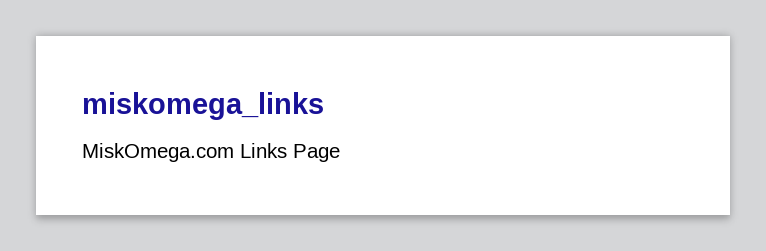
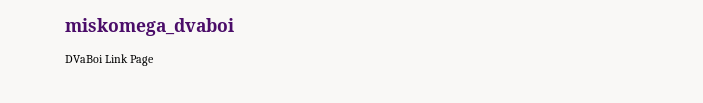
[82,92,324,120] [82,143,287,162] miskomega_links // MiskOmega.com Links -> [65,18,234,36] [65,54,129,63] miskomega_dvaboi // DVaBoi Link

